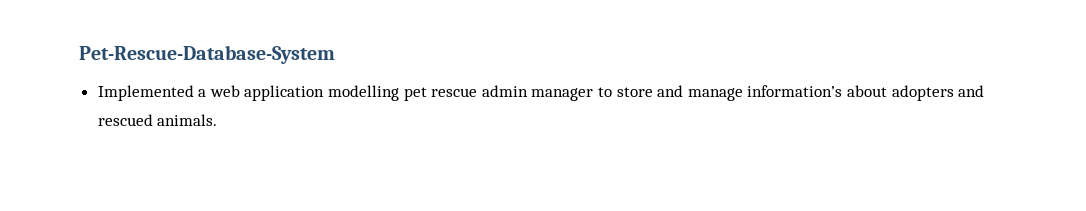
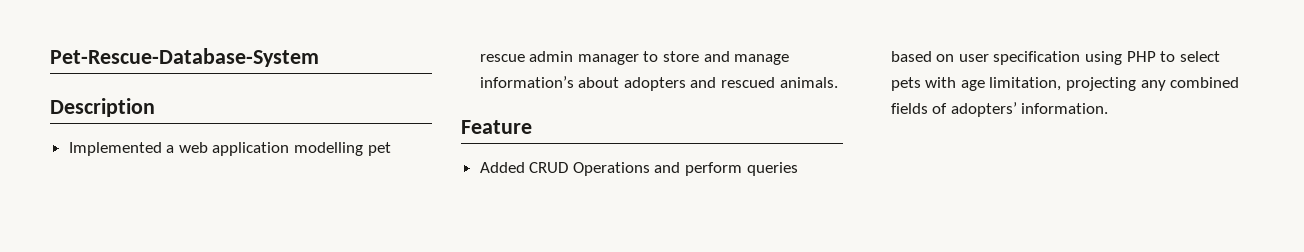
(335, 54) none -> [50,98,155,117] // Description
(218, 120) none -> [461,120,532,134] [479,162,798,176] [890,51,1220,65] [890,77,1240,91] [890,102,1109,117] // Feature // Added CRUD Operations and perform queries based on user specification using PHP to select pets with age limitation, projecting any combined fields of adopters’ information.

